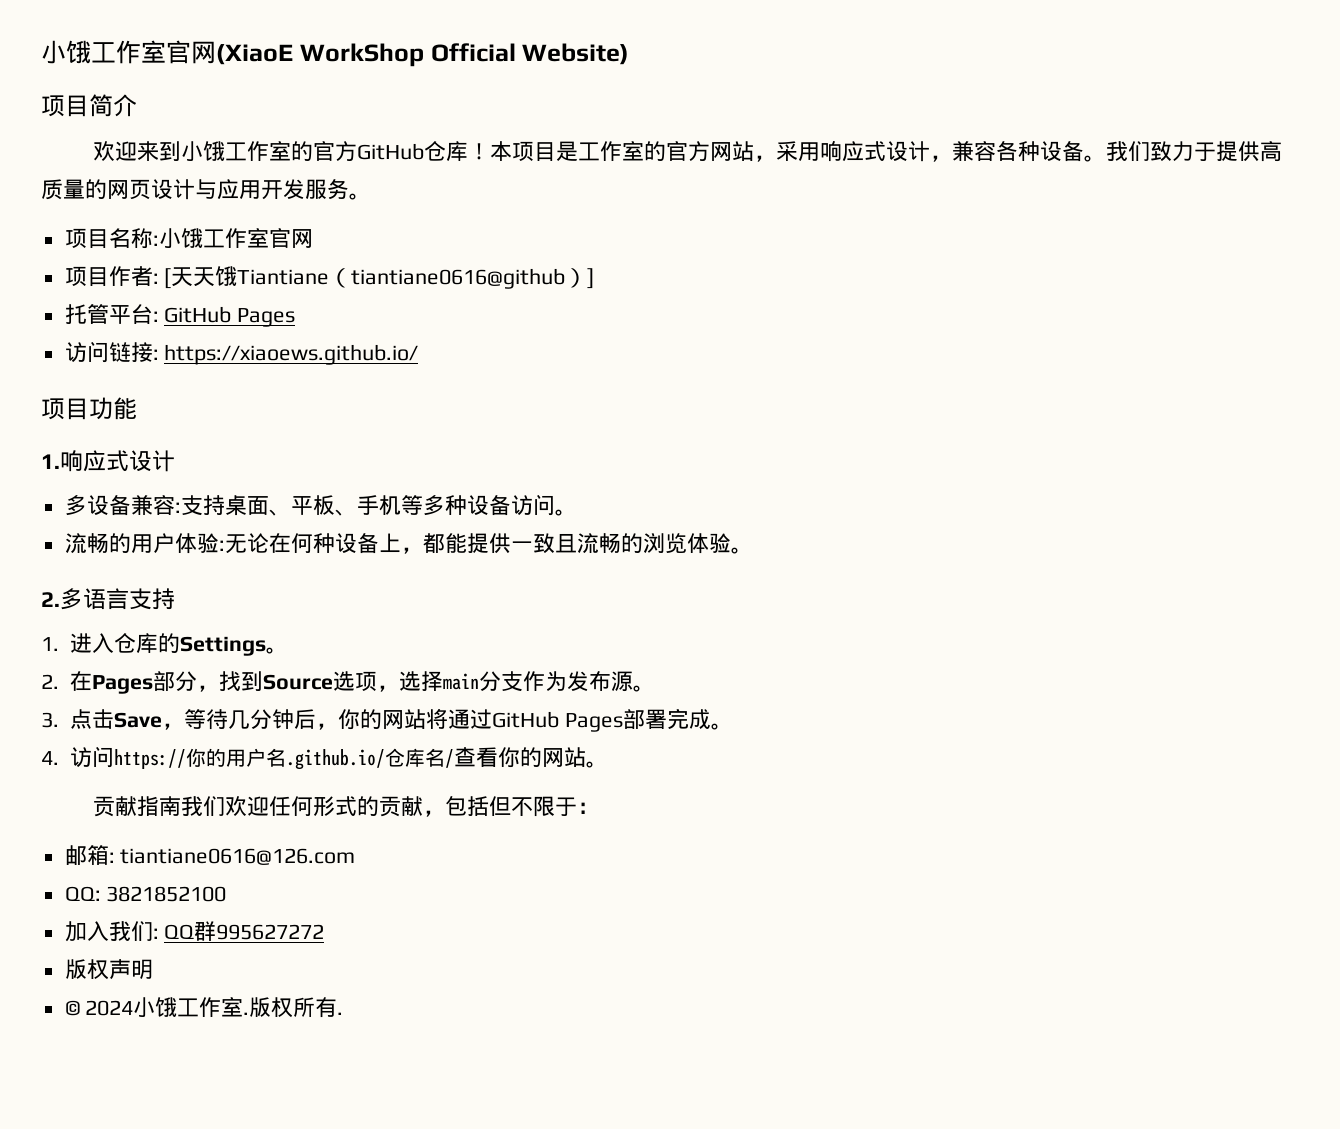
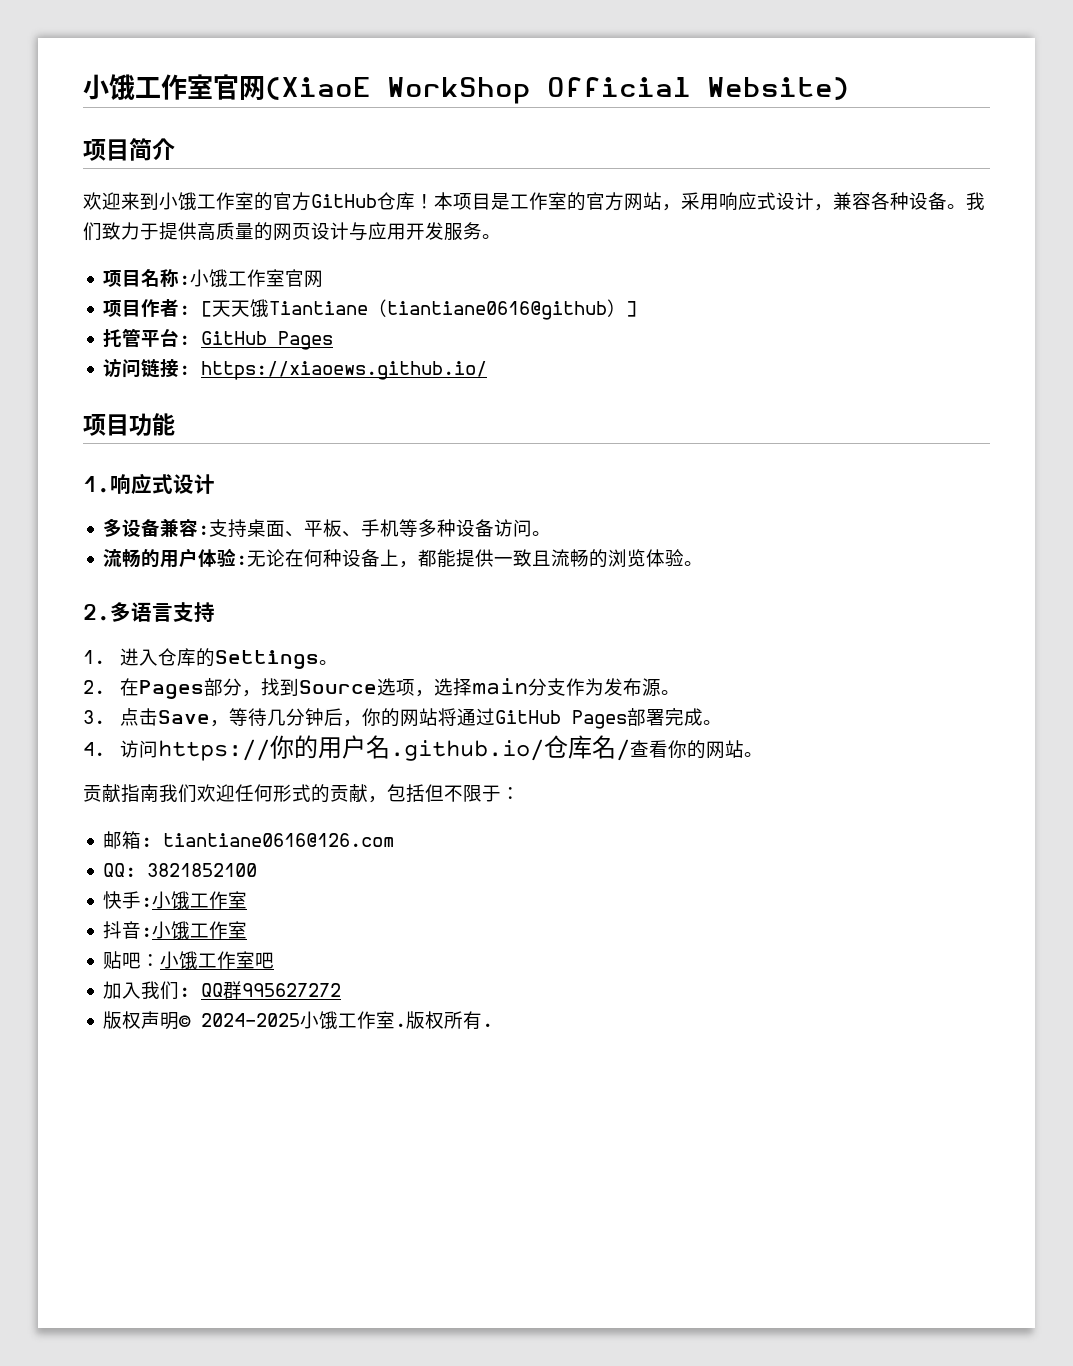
(227, 894) none -> [103,891,248,909] [103,921,248,939] [103,951,275,969] // 快手:小饿工作室 // 抖音:小饿工作室 // 贴吧：小饿工作室吧
[64,1000,134,1016] // © 2024 -> [179,1013,301,1027] © 2024-2025

